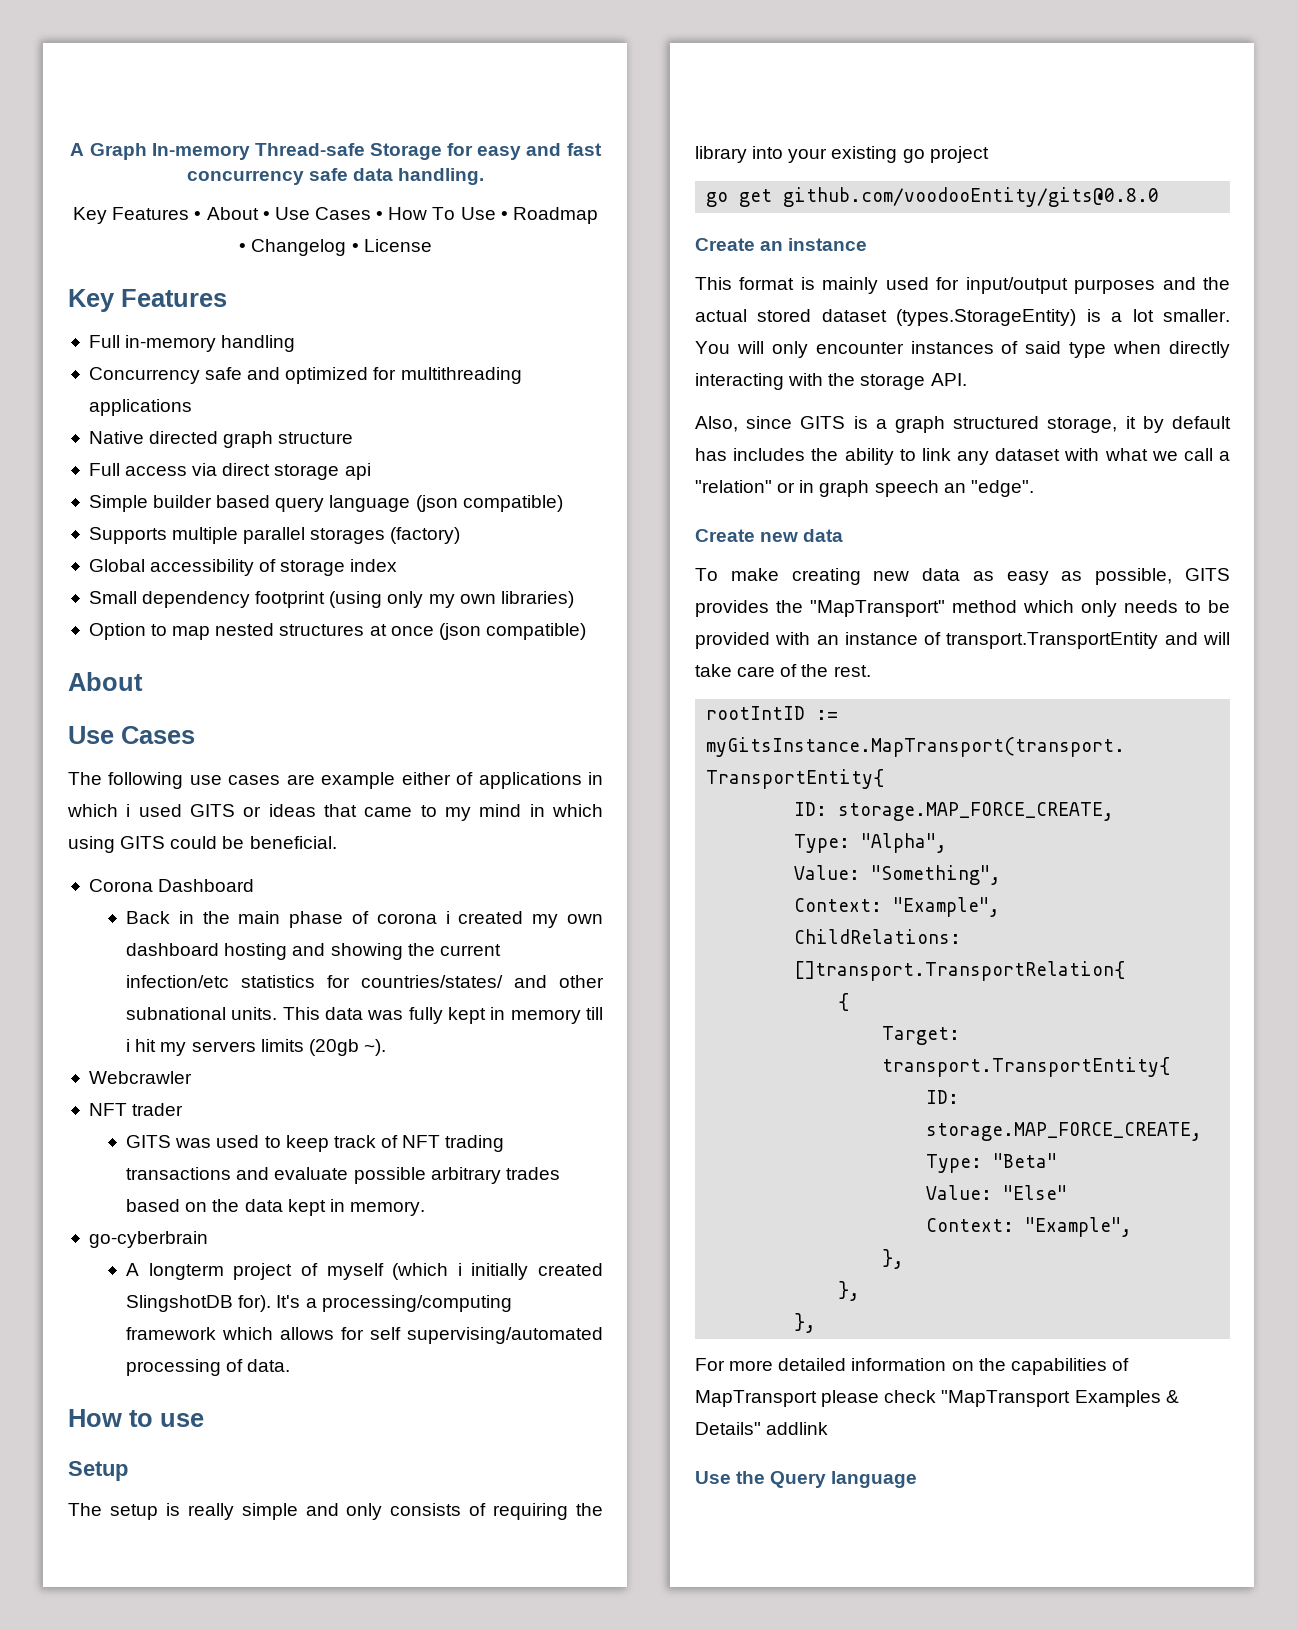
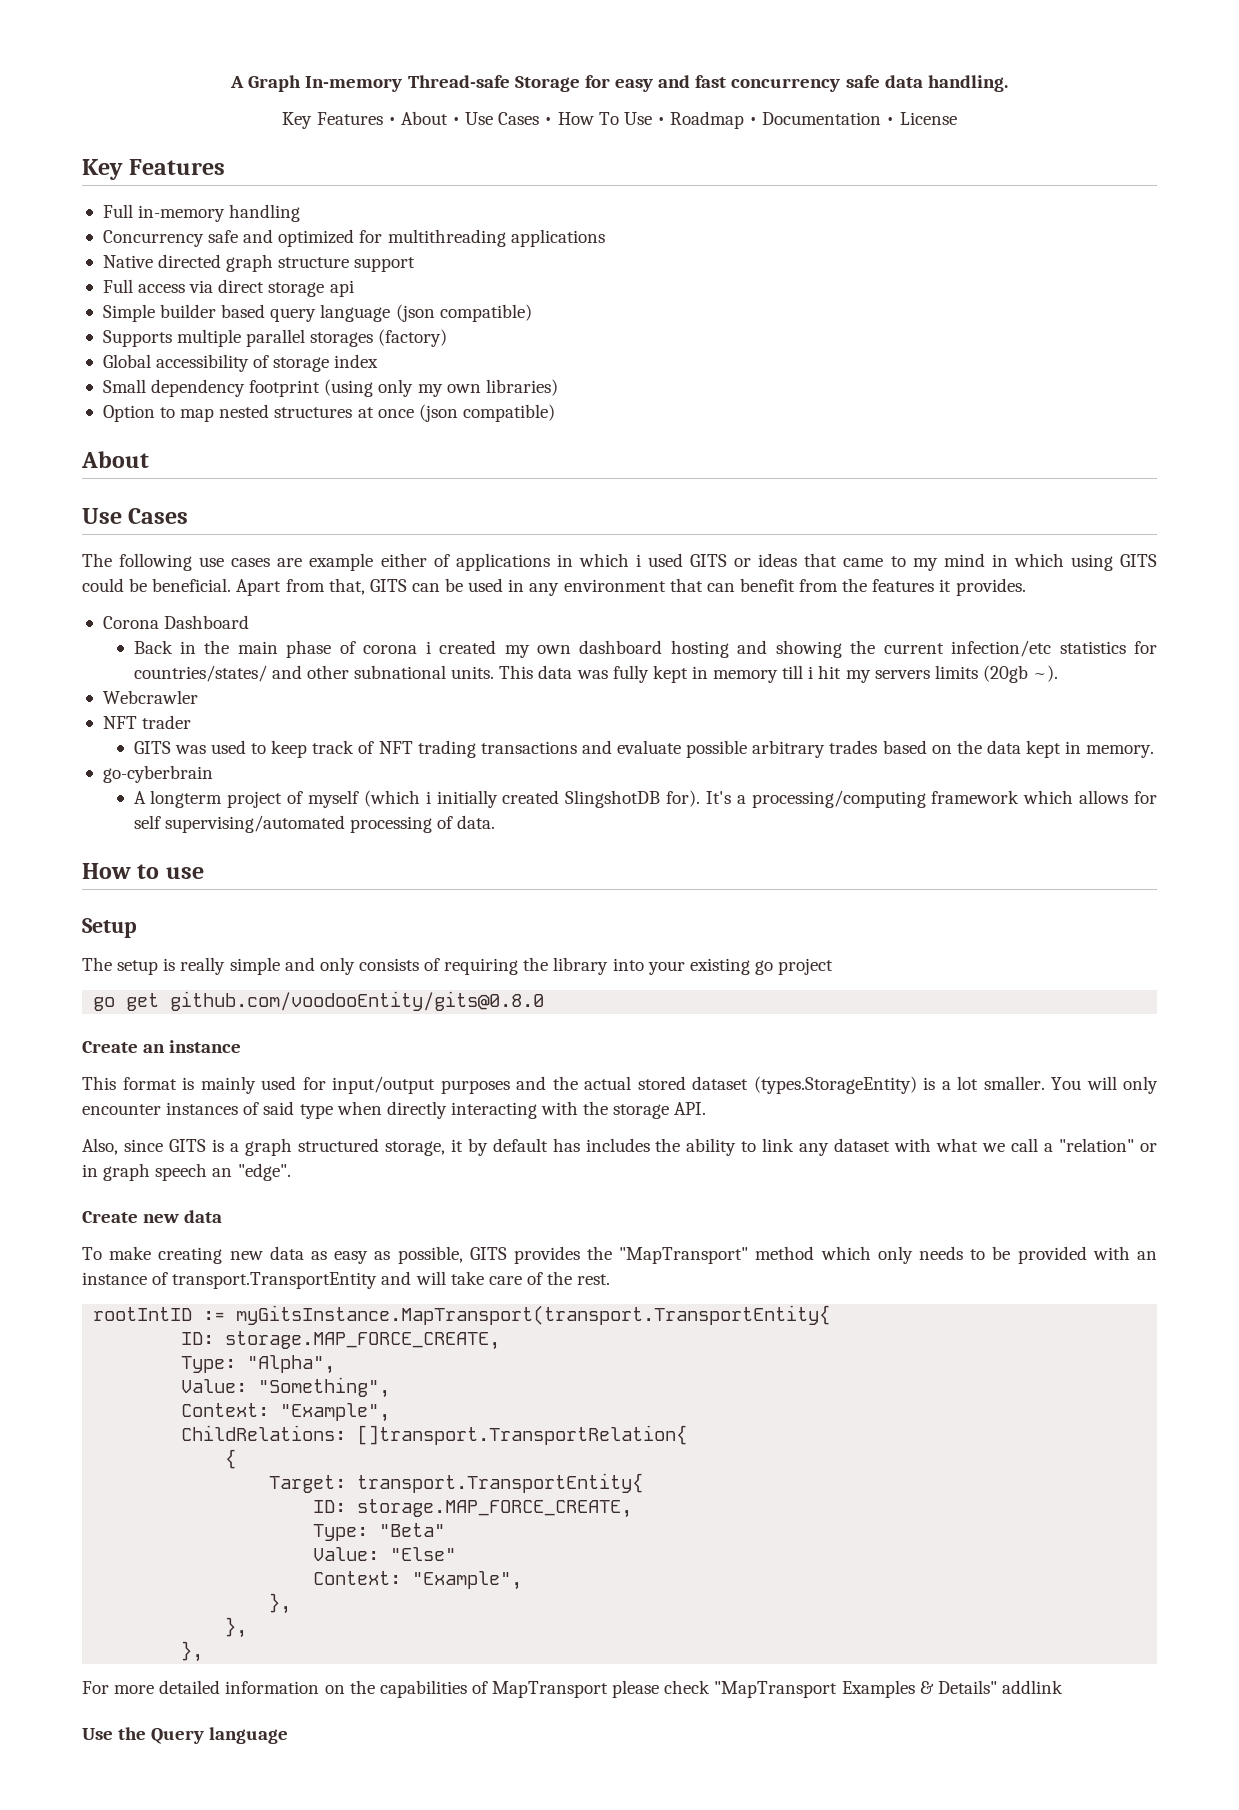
[251,239,347,256] Changelog -> [762,112,882,125] Documentation
(354, 438) none -> [354,257,416,272] support
(337, 842) none -> [236,578,1026,596] Apart from that, GITS can be used in any environment that can benefit from the features it provides.

